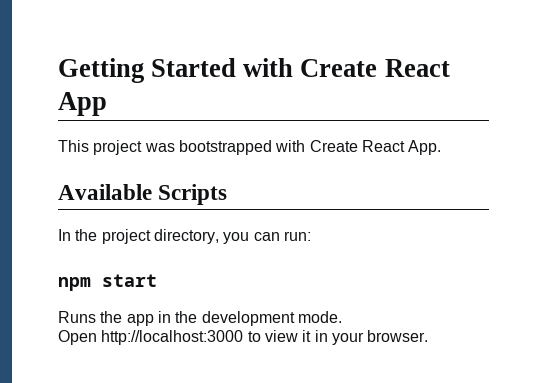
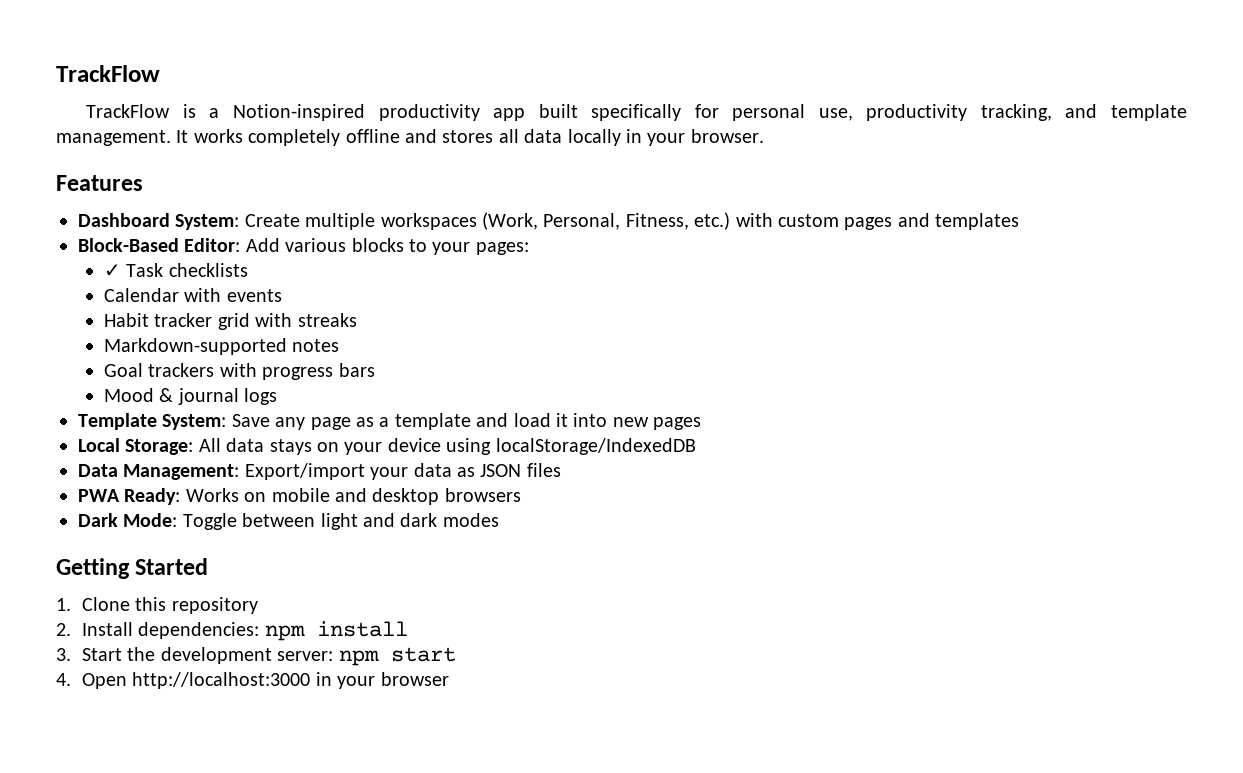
[58,58,450,83] [58,92,107,116] [58,140,442,155] [58,184,228,205] [58,229,311,244] [58,274,157,291] [58,311,342,326] [58,330,429,345] Getting Started with Create React App // This project was bootstrapped with Create React App. // Available Scripts // In the project directory, you can run: // npm start // Runs the app in the development mode. // Open http://localhost:3000 to view it in your browser. -> [56,65,160,82] [86,104,1188,121] [56,129,764,146] [56,175,143,191] [78,212,1020,230] [78,238,529,255] [103,263,248,277] [103,288,282,302] [103,313,357,330] [103,338,340,355] [103,363,375,380] [103,388,278,405] [78,413,702,430] [78,438,696,455] [78,463,561,480] [78,488,521,505] [78,513,499,530] [56,558,209,579] [56,597,258,614] [56,621,408,641] [56,647,456,666] [56,672,449,689] TrackFlow // TrackFlow is a Notion-inspired productivity app built specifically for personal use, productivity tracking, and template management. It works completely offline and stores all data locally in your browser. // Features // Dashboard System: Create multiple workspaces (Work, Personal, Fitness, etc.) with custom pages and templates // Block-Based Editor: Add various blocks to your pages: // ✓ Task checklists // Calendar with events // Habit tracker grid with streaks // Markdown-supported notes // Goal trackers with progress bars // Mood & journal logs // Template System: Save any page as a template and load it into new pages // Local Storage: All data stays on your device using localStorage/IndexedDB // Data Management: Export/import your data as JSON files // PWA Ready: Works on mobile and desktop browsers // Dark Mode: Toggle between light and dark modes // Getting Started // 1. Clone this repository // 2. Install dependencies: npm install // 3. Start the development server: npm start // 4. Open http://localhost:3000 in your browser

